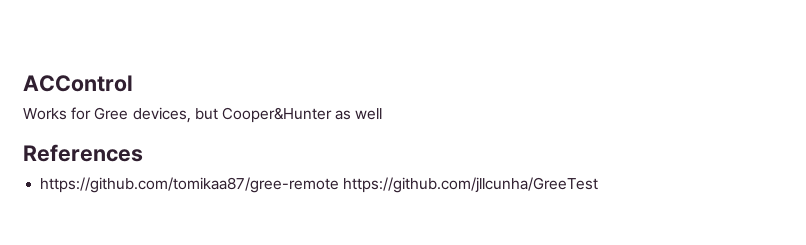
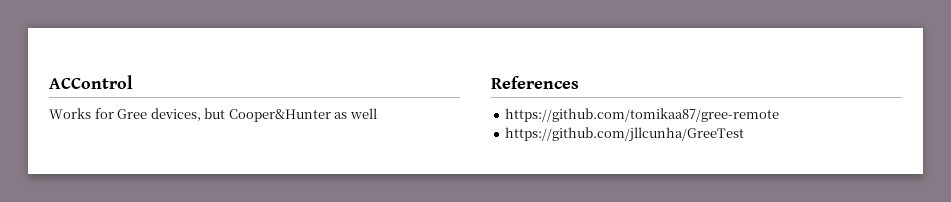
(340, 185) none -> (780, 115) //

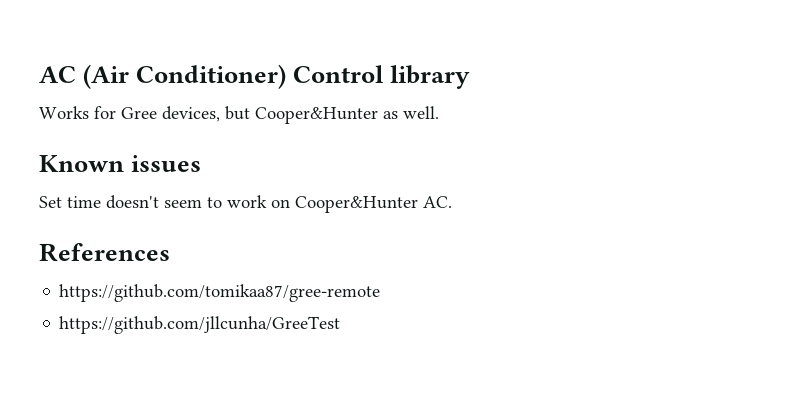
[49,75,133,89] ACControl -> [39,64,471,89] AC (Air Conditioner) Control library
[349,108,377,119] well -> [403,106,439,119] [39,155,202,172] [39,195,452,213] well. // Known issues // Set time doesn't seem to work on Cooper&Hunter AC.

